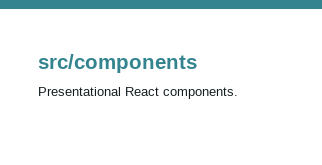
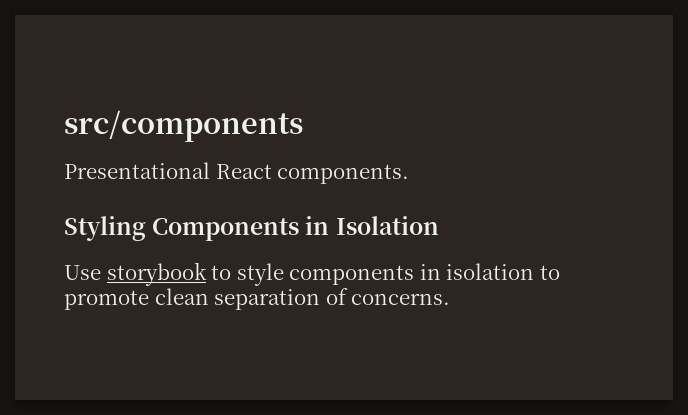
(238, 93) none -> [64,216,439,241] [64,262,560,286] [64,288,451,310] // Styling Components in Isolation // Use storybook to style components in isolation to promote clean separation of concerns.

